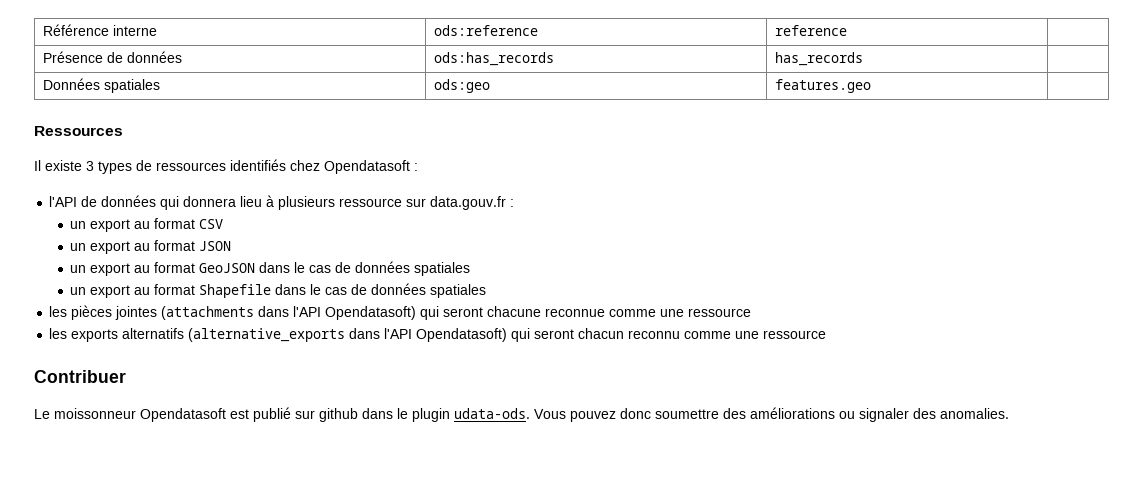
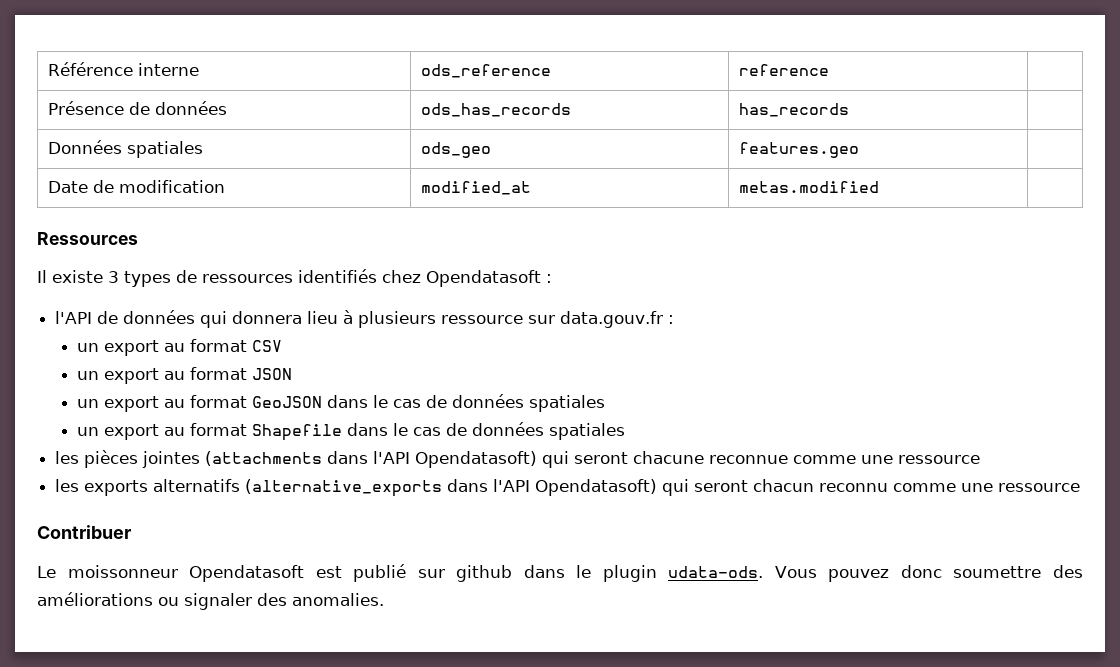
[433,25,538,36] ods:reference -> [420,64,551,78] ods_reference
[433,52,554,66] ods:has_records -> [420,103,571,117] ods_has_records
[433,79,490,93] ods:geo -> [420,142,491,158] ods_geo
(871, 86) none -> [47,180,225,193] [420,181,531,195] [738,181,879,193] // Date de modification | modified_at | metas.modified |

